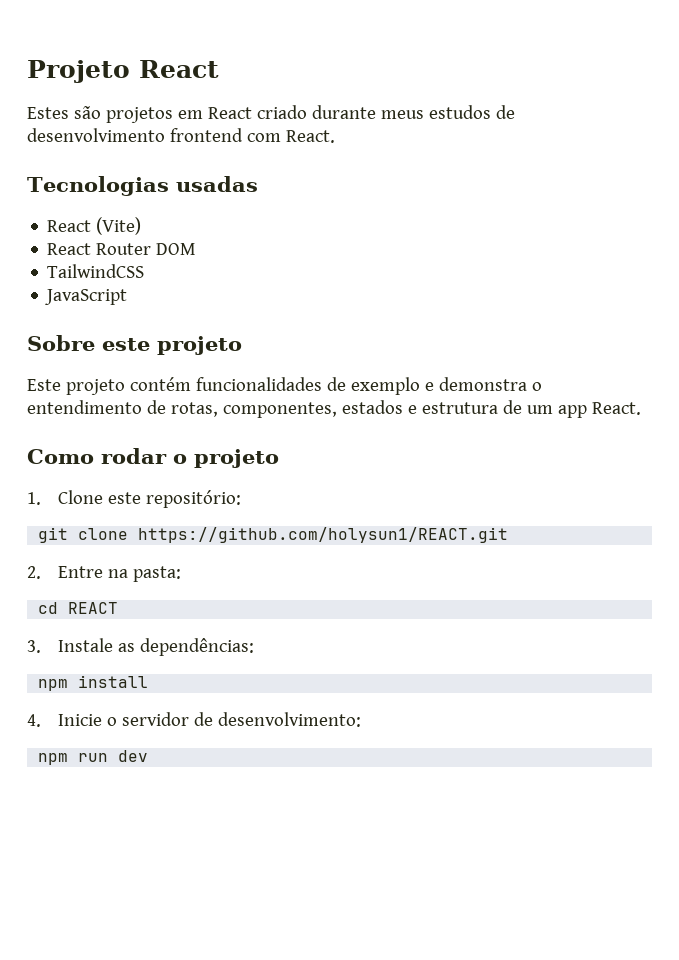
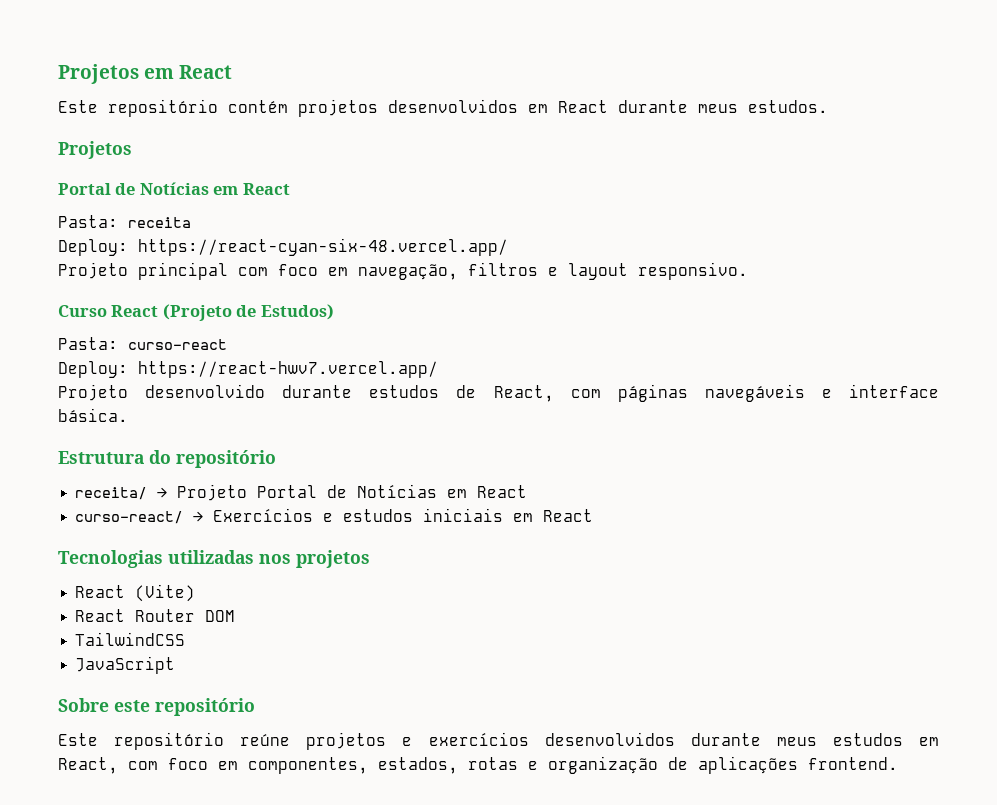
[27,60,219,83] [27,105,515,123] [27,128,335,143] [27,176,258,196] Projeto React // Estes são projetos em React criado durante meus estudos de desenvolvimento frontend com React. // Tecnologias usadas -> [58,64,233,84] [58,99,828,117] [58,141,132,159] [58,182,290,195] [58,215,191,228] [58,238,508,256] [58,262,748,280] [58,304,334,321] [58,337,227,350] [58,361,438,378] [58,384,940,402] [58,408,128,422] [58,450,276,468] [75,484,528,501] [75,508,594,524] [58,550,370,568] Projetos em React // Este repositório contém projetos desenvolvidos em React durante meus estudos. // Projetos // Portal de Notícias em React // Pasta: receita // Deploy: https://react-cyan-six-48.vercel.app/ // Projeto principal com foco em navegação, filtros e layout responsivo. // Curso React (Projeto de Estudos) // Pasta: curso-react // Deploy: https://react-hwv7.vercel.app/ // Projeto desenvolvido durante estudos de React, com páginas navegáveis e interface básica. // Estrutura do repositório // receita/ → Projeto Portal de Notícias em React // curso-react/ → Exercícios e estudos iniciais em React // Tecnologias utilizadas nos projetos
[157,336,242,355] [27,377,542,395] [27,400,641,418] [27,448,279,468] [27,490,242,508] [38,527,509,543] [27,566,182,582] [38,602,119,614] [27,638,255,656] [38,675,149,691] [27,712,362,727] [38,750,149,765] projeto // Este projeto contém funcionalidades de exemplo e demonstra o entendimento de rotas, componentes, estados e estrutura de um app React. // Como rodar o projeto // 1. Clone este repositório: // git clone https://github.com/holysun1/REACT.git // 2. Entre na pasta: // cd REACT // 3. Instale as dependências: // npm install // 4. Inicie o servidor de desenvolvimento: // npm run dev -> [155,698,255,716] [58,732,940,750] [58,756,898,774] repositório // Este repositório reúne projetos e exercícios desenvolvidos durante meus estudos em React, com foco em componentes, estados, rotas e organização de aplicações frontend.

